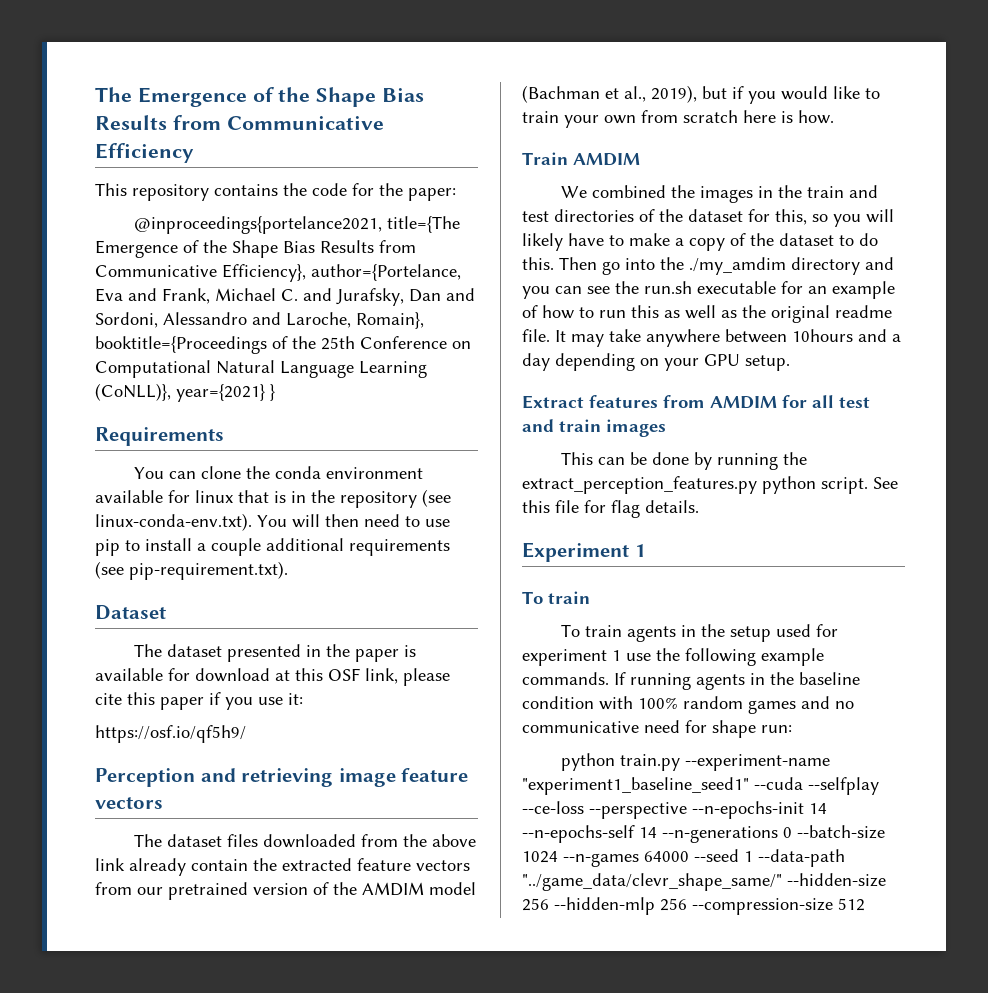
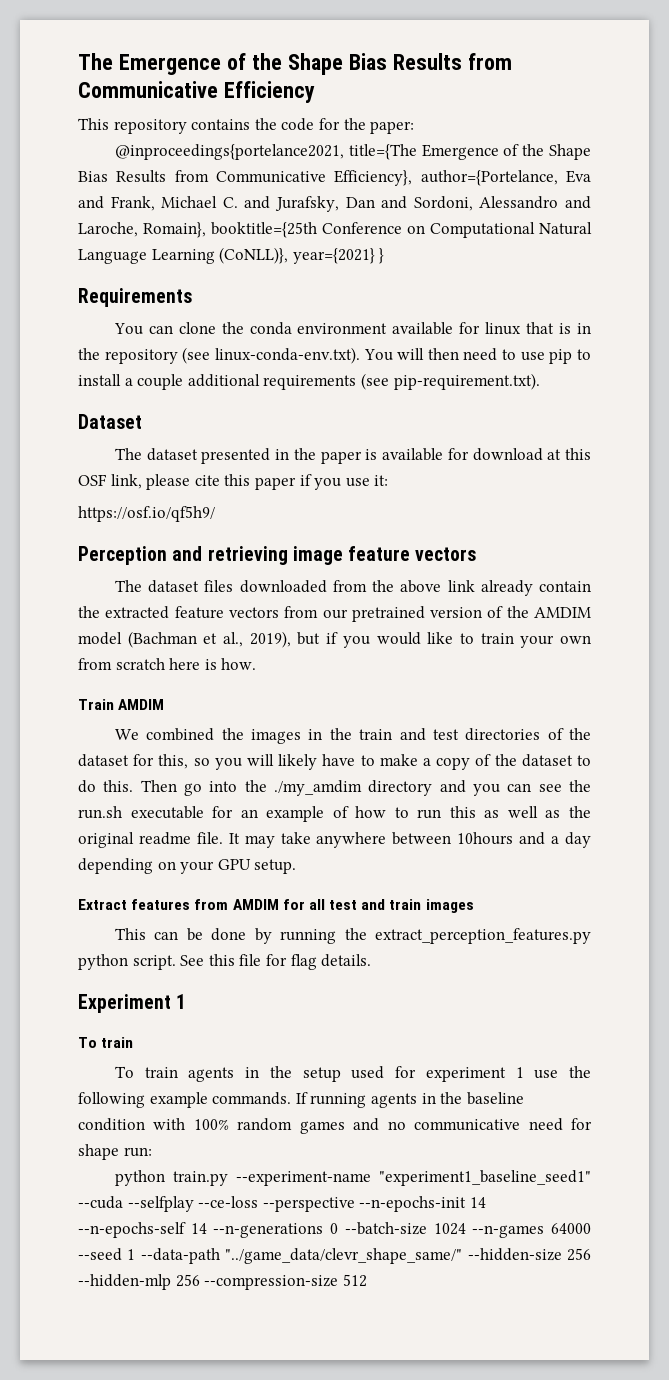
[95,336,355,354] booktitle={Proceedings of the 25th -> [211,222,317,238] booktitle={25th

